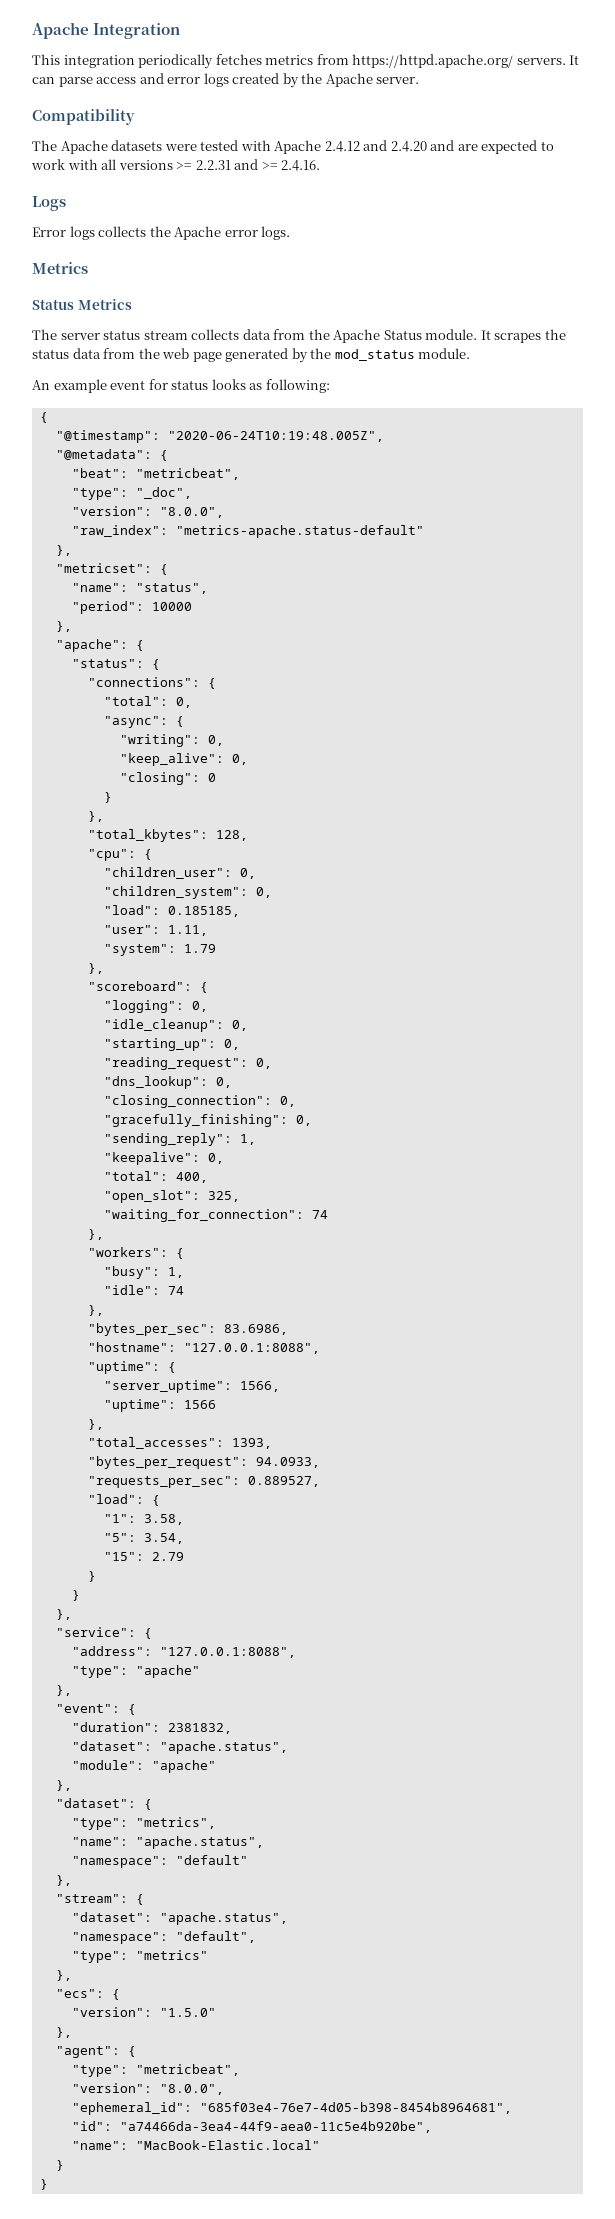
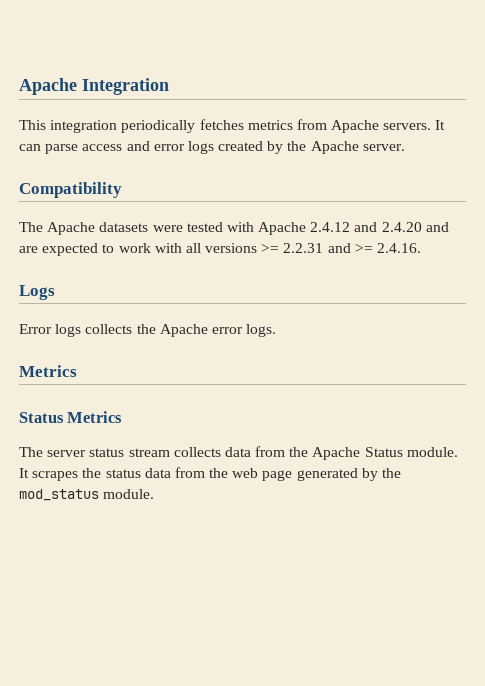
[352,54,514,68] https://httpd.apache.org/ -> [331,120,380,133] Apache
[32,379,330,393] [39,412,48,423] [55,430,384,443] [55,449,168,461] [71,468,240,480] [71,487,192,500] [71,506,224,518] [71,525,424,538] [55,545,72,556] [55,563,168,575] [71,583,208,594] [71,601,192,614] [55,621,72,632] [55,639,144,652] [71,659,160,670] [87,677,216,689] [103,696,192,708] [103,716,184,728] [119,734,224,747] [119,753,248,766] [119,772,216,785] [103,792,112,803] [87,811,104,822] [87,829,248,842] [87,849,152,861] [103,867,256,879] [103,886,272,899] [103,905,240,917] [103,925,208,936] [103,944,216,956] [87,963,104,974] [87,981,208,993] [103,1000,208,1013] [103,1019,248,1032] [103,1038,240,1051] [103,1057,272,1070] [103,1076,232,1089] [103,1095,296,1108] [103,1114,312,1127] [103,1133,256,1146] [103,1152,224,1165] [103,1171,208,1183] [103,1190,240,1203] [103,1209,328,1222] [87,1229,104,1240] [87,1247,184,1259] [103,1266,184,1279] [103,1285,184,1295] [87,1305,104,1316] [87,1323,288,1336] [87,1342,320,1354] [87,1361,176,1374] [103,1380,280,1393] [103,1399,216,1412] [87,1419,104,1430] [87,1437,272,1449] [87,1456,320,1469] [87,1476,320,1488] [87,1494,160,1506] [103,1514,184,1525] [103,1533,184,1544] [103,1552,184,1561] [87,1571,96,1582] [71,1590,80,1601] [55,1609,72,1620] [55,1627,152,1639] [71,1646,296,1658] [71,1665,200,1678] [55,1685,72,1696] [55,1704,136,1715] [71,1722,232,1734] [71,1741,288,1754] [71,1760,216,1773] [55,1780,72,1791] [55,1798,152,1810] [71,1817,216,1830] [71,1836,264,1849] [71,1855,248,1868] [55,1875,72,1886] [55,1894,144,1905] [71,1912,288,1925] [71,1931,256,1944] [71,1950,208,1963] [55,1970,72,1981] [55,1989,120,2000] [71,2007,216,2017] [55,2027,72,2038] [55,2046,136,2058] [71,2064,240,2077] [71,2083,224,2095] [71,2102,512,2115] [71,2121,432,2133] [71,2140,320,2150] [55,2160,64,2171] [39,2179,48,2190] // An example event for status looks as following: // { // "@timestamp": "2020-06-24T10:19:48.005Z", // "@metadata": { // "beat": "metricbeat", // "type": "_doc", // "version": "8.0.0", // "raw_index": "metrics-apache.status-default" // }, // "metricset": { // "name": "status", // "period": 10000 // }, // "apache": { // "status": { // "connections": { // "total": 0, // "async": { // "writing": 0, // "keep_alive": 0, // "closing": 0 // } // }, // "total_kbytes": 128, // "cpu": { // "children_user": 0, // "children_system": 0, // "load": 0.185185, // "user": 1.11, // "system": 1.79 // }, // "scoreboard": { // "logging": 0, // "idle_cleanup": 0, // "starting_up": 0, // "reading_request": 0, // "dns_lookup": 0, // "closing_connection": 0, // "gracefully_finishing": 0, // "sending_reply": 1, // "keepalive": 0, // "total": 400, // "open_slot": 325, // "waiting_for_connection": 74 // }, // "workers": { // "busy": 1, // "idle": 74 // }, // "bytes_per_sec": 83.6986, // "hostname": "127.0.0.1:8088", // "uptime": { // "server_uptime": 1566, // "uptime": 1566 // }, // "total_accesses": 1393, // "bytes_per_request": 94.0933, // "requests_per_sec": 0.889527, // "load": { // "1": 3.58, // "5": 3.54, // "15": 2.79 // } // } // }, // "service": { // "address": "127.0.0.1:8088", // "type": "apache" // }, // "event": { // "duration": 2381832, // "dataset": "apache.status", // "module": "apache" // }, // "dataset": { // "type": "metrics", // "name": "apache.status", // "namespace": "default" // }, // "stream": { // "dataset": "apache.status", // "namespace": "default", // "type": "metrics" // }, // "ecs": { // "version": "1.5.0" // }, // "agent": { // "type": "metricbeat", // "version": "8.0.0", // "ephemeral_id": "685f03e4-76e7-4d05-b398-8454b8964681", // "id": "a74466da-3ea4-44f9-aea0-11c5e4b920be", // "name": "MacBook-Elastic.local" // } // } -> (155, 494) none

